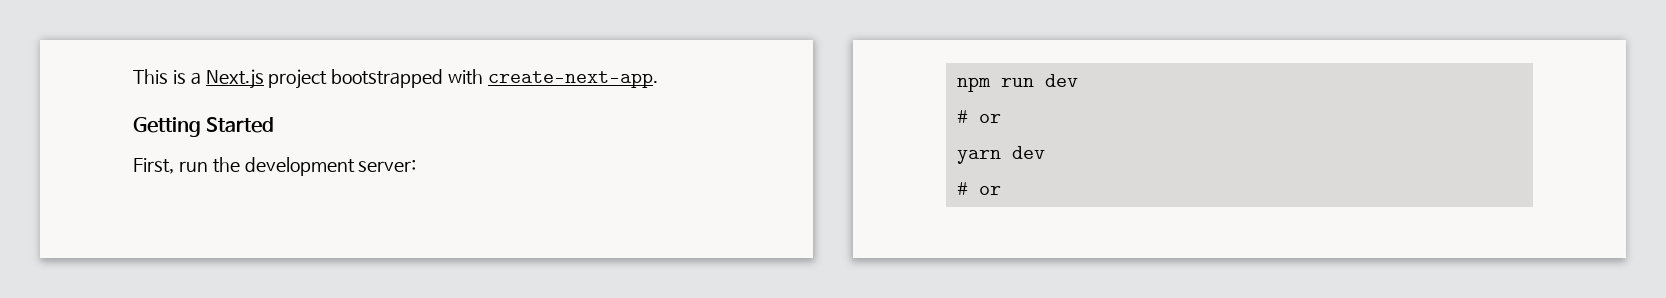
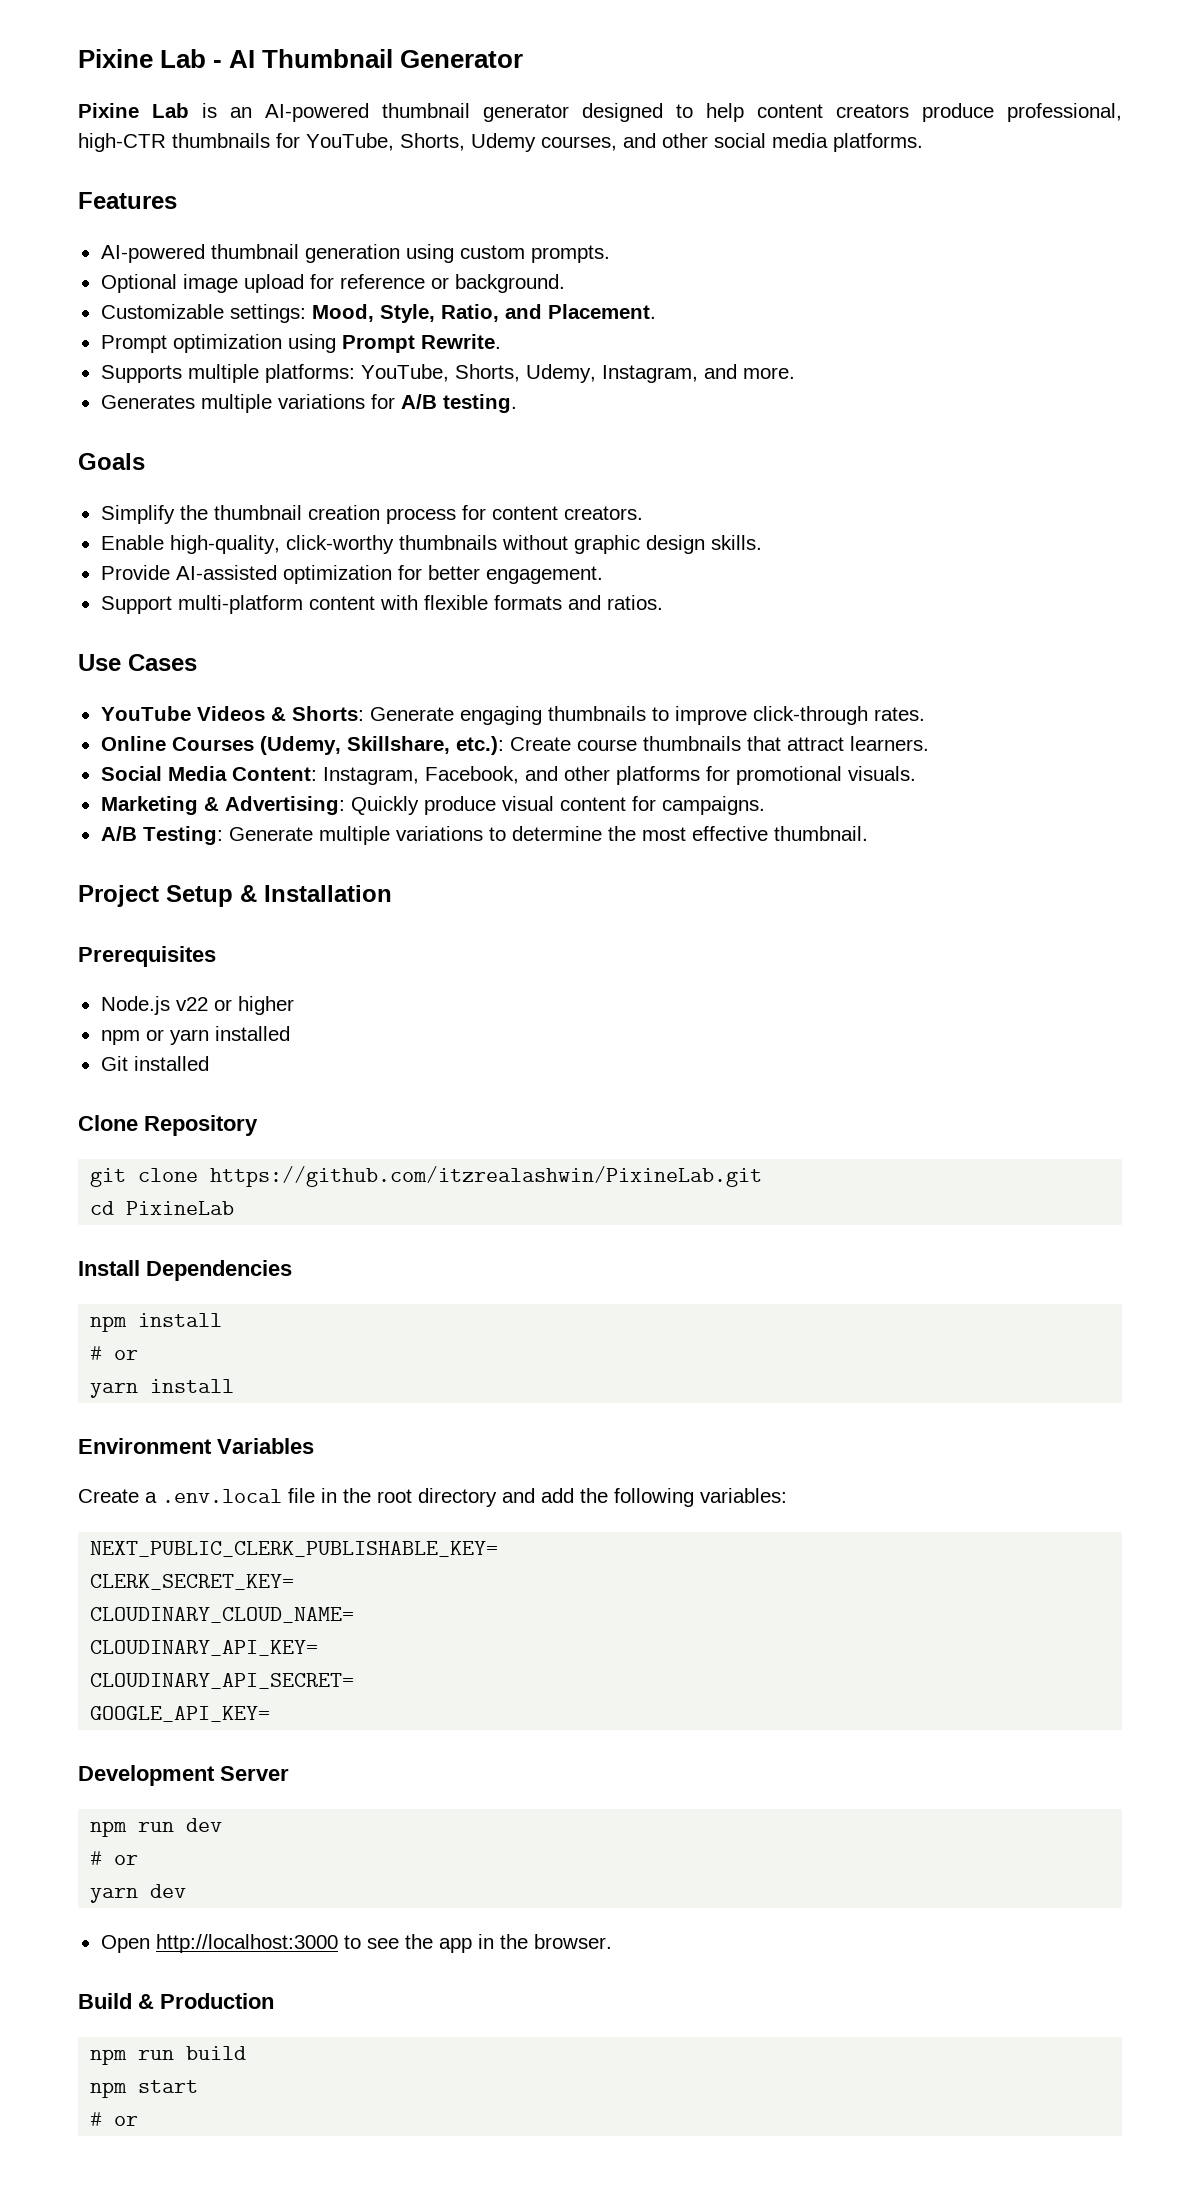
[133,69,659,89] [133,117,275,137] [133,157,417,176] This is a Next.js project bootstrapped with create-next-app. // Getting Started // First, run the development server: -> [78,49,524,68] [78,103,1122,122] [78,133,923,152] [78,192,177,209] [100,244,610,263] [100,274,565,293] [100,304,656,323] [100,334,501,353] [100,364,795,383] [100,394,517,413] [78,453,145,470] [100,505,643,524] [100,535,762,554] [100,565,603,584] [100,595,663,614] [78,654,197,671] [100,706,925,725] [100,736,929,755] [100,766,916,785] [100,796,765,815] [100,826,868,845] [78,885,392,907] [78,946,216,967] [100,996,294,1015] [100,1026,290,1045] [100,1056,209,1071] [78,1115,258,1136] [90,1166,763,1187] [90,1201,235,1215] [78,1260,292,1281] [90,1313,223,1332] [90,1346,139,1360] [90,1379,235,1398] [78,1438,314,1454] [78,1488,787,1507] [90,1541,499,1557] [90,1574,295,1590] [90,1607,355,1623] [90,1640,319,1656] [90,1673,355,1689] [90,1706,271,1722] [78,1765,289,1786] Pixine Lab - AI Thumbnail Generator // Pixine Lab is an AI-powered thumbnail generator designed to help content creators produce professional, high-CTR thumbnails for YouTube, Shorts, Udemy courses, and other social media platforms. // Features // AI-powered thumbnail generation using custom prompts. // Optional image upload for reference or background. // Customizable settings: Mood, Style, Ratio, and Placement. // Prompt optimization using Prompt Rewrite. // Supports multiple platforms: YouTube, Shorts, Udemy, Instagram, and more. // Generates multiple variations for A/B testing. // Goals // Simplify the thumbnail creation process for content creators. // Enable high-quality, click-worthy thumbnails without graphic design skills. // Provide AI-assisted optimization for better engagement. // Support multi-platform content with flexible formats and ratios. // Use Cases // YouTube Videos & Shorts: Generate engaging thumbnails to improve click-through rates. // Online Courses (Udemy, Skillshare, etc.): Create course thumbnails that attract learners. // Social Media Content: Instagram, Facebook, and other platforms for promotional visuals. // Marketing & Advertising: Quickly produce visual content for campaigns. // A/B Testing: Generate multiple variations to determine the most effective thumbnail. // Project Setup & Installation // Prerequisites // Node.js v22 or higher // npm or yarn installed // Git installed // Clone Repository // git clone https://github.com/itzrealashwin/PixineLab.git // cd PixineLab // Install Dependencies // npm install // # or // yarn install // Environment Variables // Create a .env.local file in the root directory and add the following variables: // NEXT_PUBLIC_CLERK_PUBLISHABLE_KEY= // CLERK_SECRET_KEY= // CLOUDINARY_CLOUD_NAME= // CLOUDINARY_API_KEY= // CLOUDINARY_API_SECRET= // GOOGLE_API_KEY= // Development Server
(1045, 152) none -> [100,1934,612,1953] [78,1993,274,2009] [90,2046,247,2065] [90,2080,199,2098] // Open http://localhost:3000 to see the app in the browser. // Build & Production // npm run build // npm start

